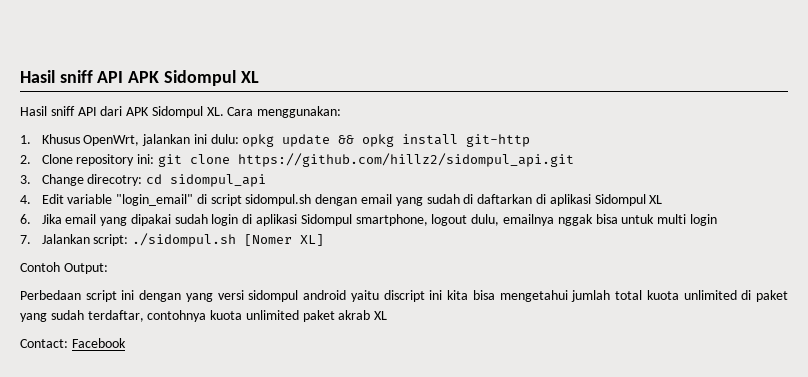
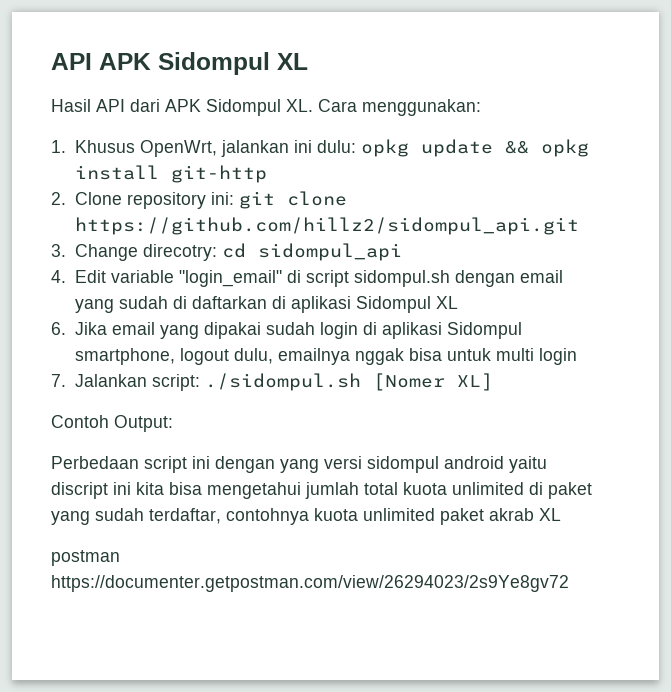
[20,70,93,83] Hasil sniff -> (51, 61) none
[50,106,75,116] sniff -> (91, 105) none
[20,338,126,348] Contact: Facebook -> [51,550,120,566] [51,575,569,592] postman https://documenter.getpostman.com/view/26294023/2s9Ye8gv72

